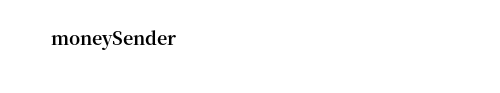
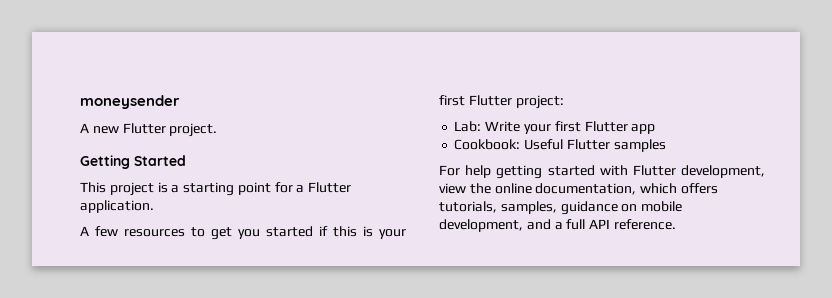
[51,30,176,50] moneySender -> [80,95,180,109] [80,123,218,137] [80,155,186,169] [80,182,352,196] [80,200,154,213] [80,226,406,240] [439,95,564,109] [454,121,656,134] [454,139,666,152] [439,165,765,179] [439,183,718,195] [439,201,683,215] [439,219,676,232] moneysender // A new Flutter project. // Getting Started // This project is a starting point for a Flutter application. // A few resources to get you started if this is your first Flutter project: // Lab: Write your first Flutter app // Cookbook: Useful Flutter samples // For help getting started with Flutter development, view the online documentation, which offers tutorials, samples, guidance on mobile development, and a full API reference.

